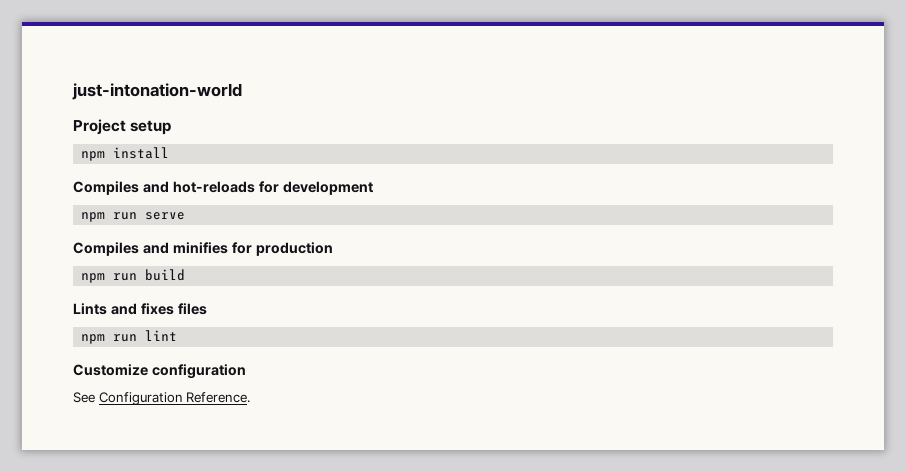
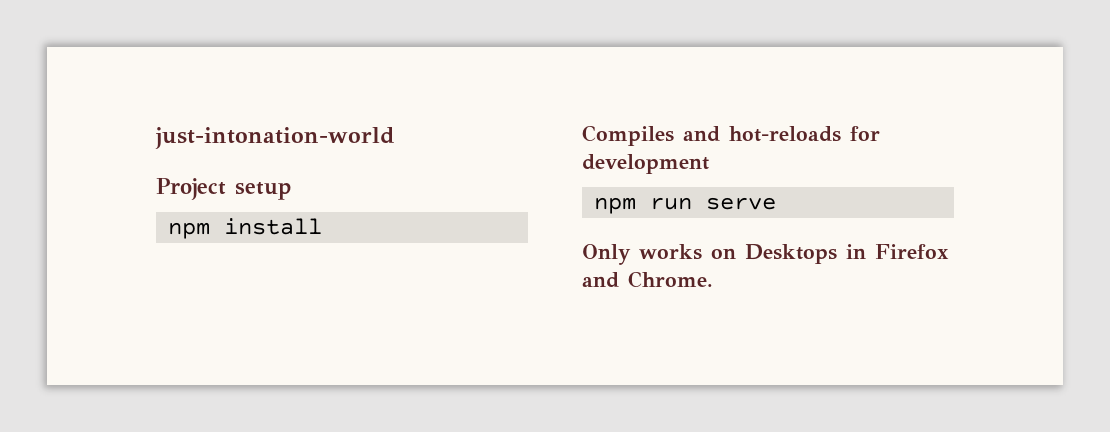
[73,242,333,256] [81,269,186,283] [73,303,207,315] [81,330,178,344] [73,364,246,379] [73,392,251,405] Compiles and minifies for production // npm run build // Lints and fixes files // npm run lint // Customize configuration // See Configuration Reference. -> [582,244,949,265] [582,271,713,288] Only works on Desktops in Firefox and Chrome.

